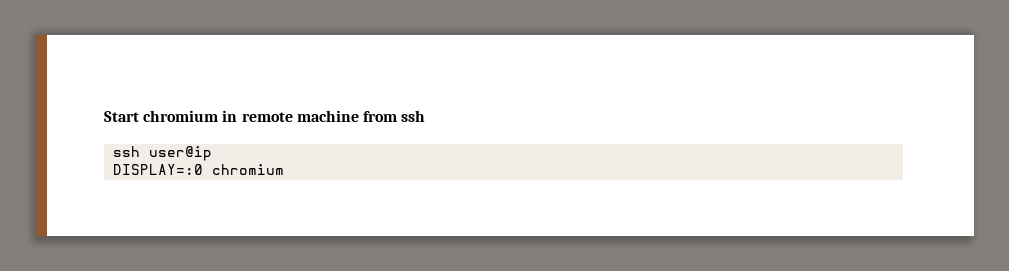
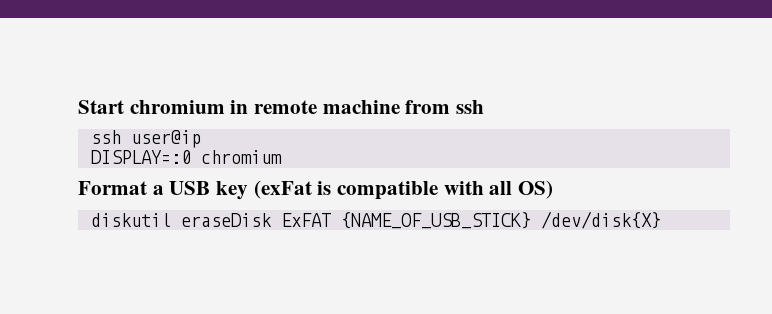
(285, 169) none -> [78,180,554,200] [90,211,661,229] // Format a USB key (exFat is compatible with all OS) // diskutil eraseDisk ExFAT {NAME_OF_USB_STICK} /dev/disk{X}

